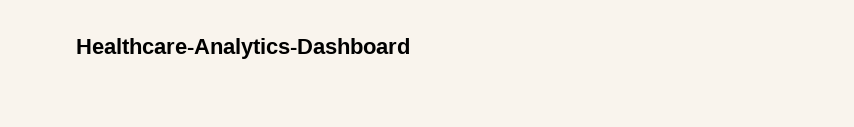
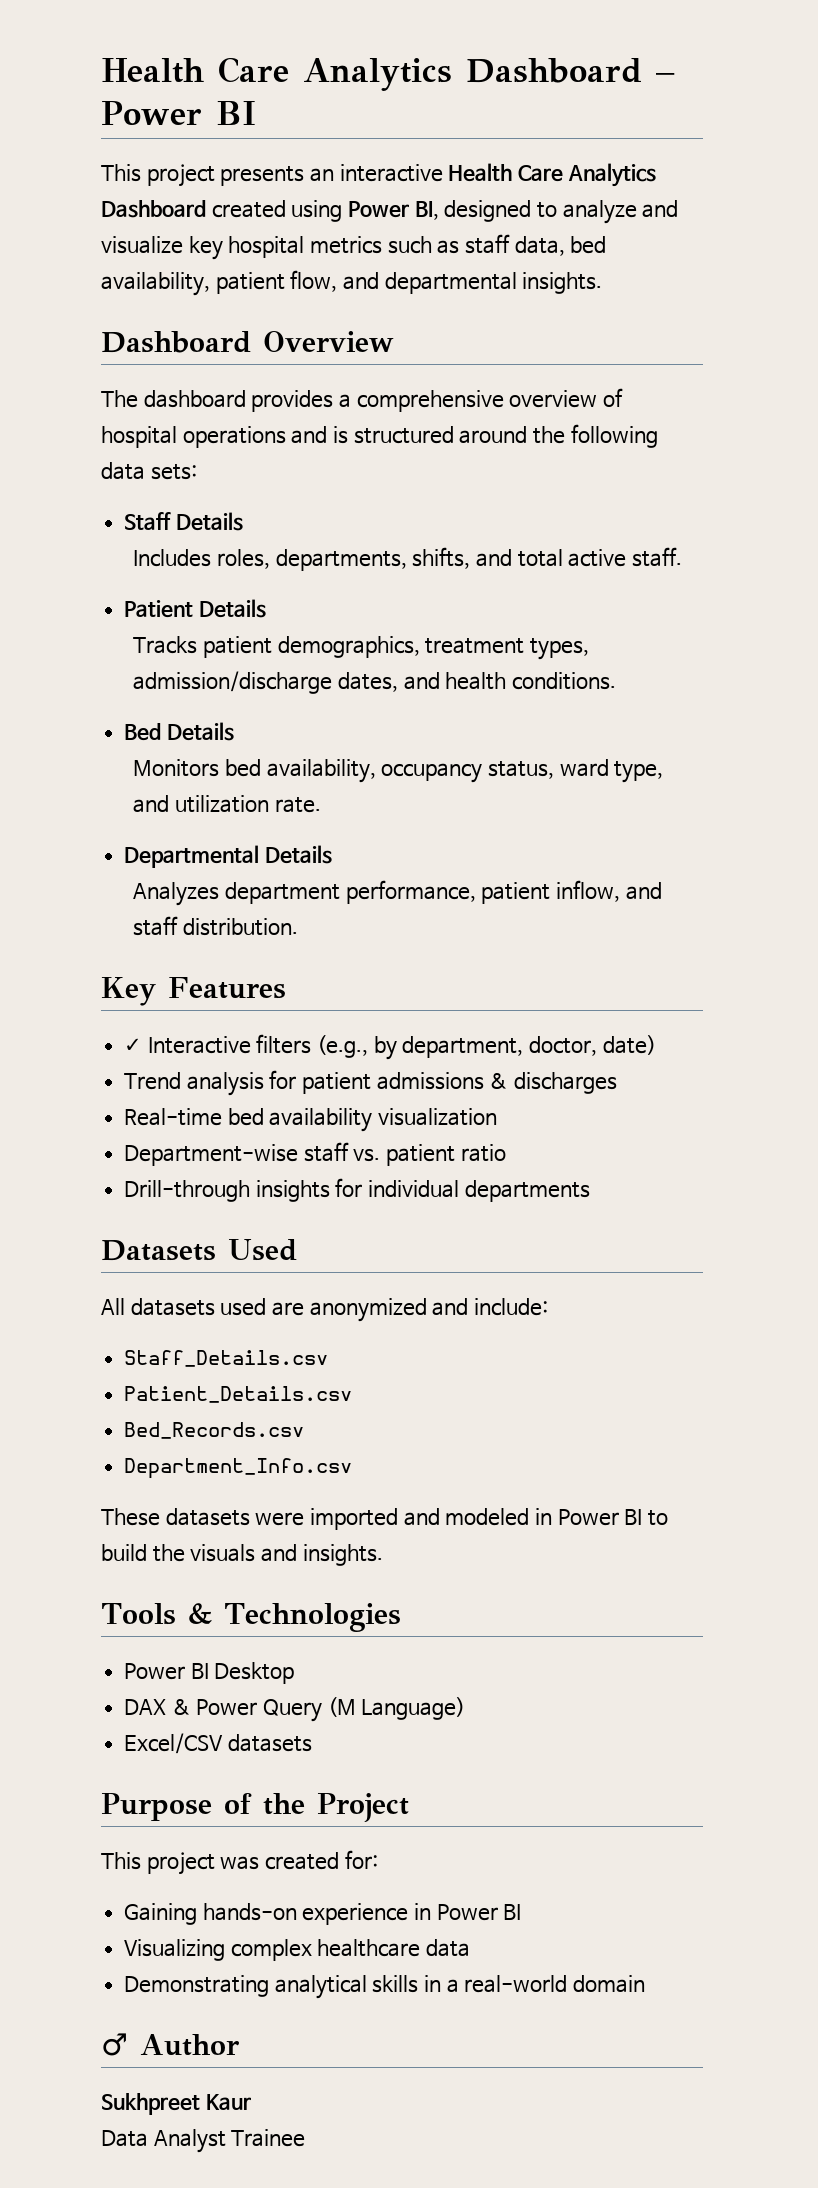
[76,38,410,59] Healthcare-Analytics-Dashboard -> [101,57,675,91] [101,101,256,125] [101,163,656,187] [101,200,679,224] [101,234,607,260] [101,270,603,296] [101,331,394,353] [101,388,623,412] [101,424,658,448] [101,462,197,480] [124,512,243,531] [133,547,682,571] [124,599,266,618] [133,636,589,660] [133,671,616,694] [124,722,234,741] [133,759,664,783] [133,795,321,813] [124,845,332,868] [133,880,662,906] [133,916,298,936] [101,977,286,1006] [124,1034,656,1060] [124,1070,618,1096] [124,1108,498,1132] [124,1142,506,1166] [124,1178,590,1202] [101,1239,297,1261] [101,1298,548,1322] [124,1350,329,1367] [124,1386,353,1403] [124,1422,305,1439] [124,1458,353,1479] [101,1508,668,1530] [101,1544,383,1566] [101,1603,401,1632] [124,1662,295,1684] [124,1697,466,1722] [124,1733,312,1754] [101,1793,409,1822] [101,1850,378,1875] [124,1903,522,1925] [124,1939,471,1961] [124,1975,646,1999] [101,2033,240,2056] [101,2093,251,2115] [101,2129,306,2153] Health Care Analytics Dashboard – Power BI // This project presents an interactive Health Care Analytics Dashboard created using Power BI, designed to analyze and visualize key hospital metrics such as staff data, bed availability, patient flow, and departmental insights. // Dashboard Overview // The dashboard provides a comprehensive overview of hospital operations and is structured around the following data sets: // Staff Details // Includes roles, departments, shifts, and total active staff. // Patient Details // Tracks patient demographics, treatment types, admission/discharge dates, and health conditions. // Bed Details // Monitors bed availability, occupancy status, ward type, and utilization rate. // Departmental Details // Analyzes department performance, patient inflow, and staff distribution. // Key Features // ✓ Interactive filters (e.g., by department, doctor, date) // Trend analysis for patient admissions & discharges // Real-time bed availability visualization // Department-wise staff vs. patient ratio // Drill-through insights for individual departments // Datasets Used // All datasets used are anonymized and include: // Staff_Details.csv // Patient_Details.csv // Bed_Records.csv // Department_Info.csv // These datasets were imported and modeled in Power BI to build the visuals and insights. // Tools & Technologies // Power BI Desktop // DAX & Power Query (M Language) // Excel/CSV datasets // Purpose of the Project // This project was created for: // Gaining hands-on experience in Power BI // Visualizing complex healthcare data // Demonstrating analytical skills in a real-world domain // ♂ Author // Sukhpreet Kaur // Data Analyst Trainee

